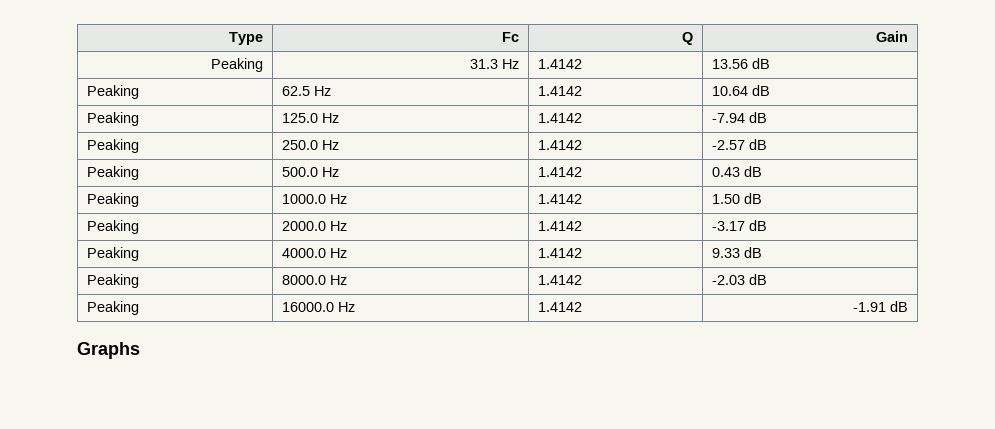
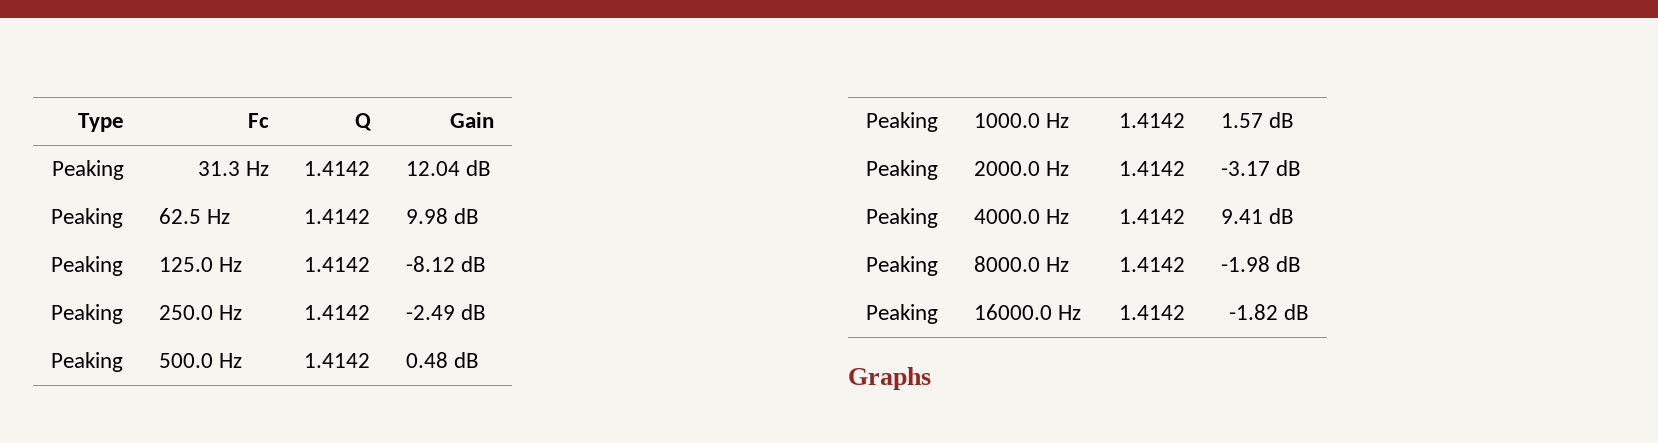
[711,59,748,69] 13.56 -> [405,161,460,176] 12.04
[711,86,748,96] 10.64 -> [405,208,448,224] 9.98
[711,113,745,123] -7.94 -> [405,256,455,272] -8.12
[711,140,745,150] -2.57 -> [405,305,455,320] -2.49
[711,167,740,177] 0.43 -> [405,352,448,368] 0.48
[711,194,740,204] 1.50 -> [1220,113,1263,128] 1.57
[711,248,740,258] 9.33 -> [1220,209,1263,224] 9.41
[711,275,745,285] -2.03 -> [1220,256,1270,272] -1.98
[853,302,887,312] -1.91 -> [1229,304,1279,320] -1.82

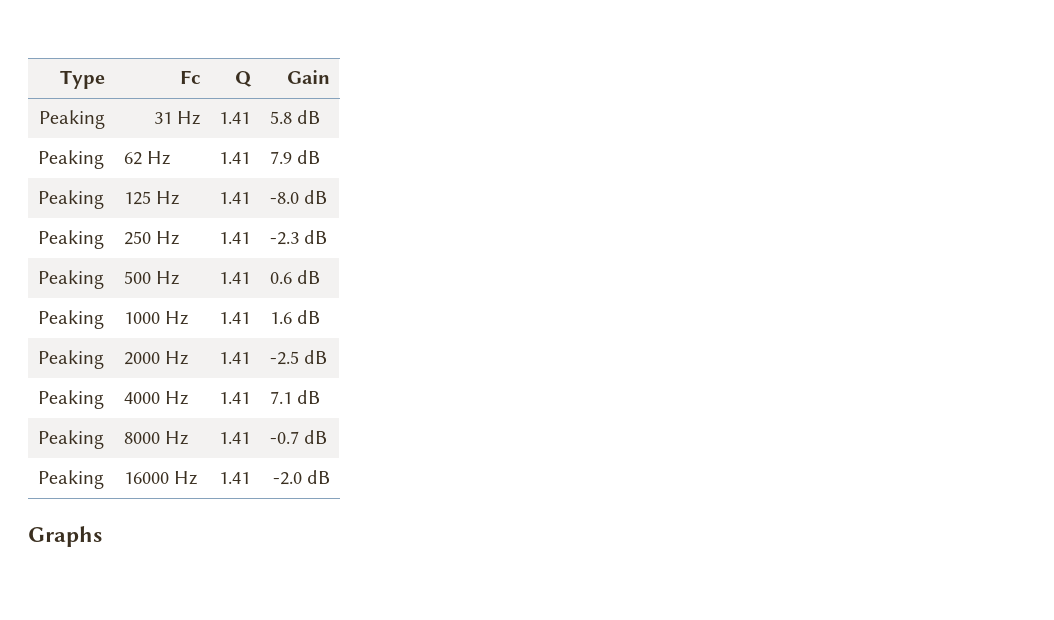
[198,161,270,176] [303,161,370,176] [405,160,491,176] [50,208,123,228] [158,208,230,224] [303,209,370,224] [405,208,479,224] [50,256,123,276] [158,257,242,272] [303,257,370,272] [405,256,486,272] [50,304,123,324] [158,305,242,320] [303,305,370,320] [405,304,486,320] [50,352,123,372] [158,353,242,368] [303,353,370,368] [405,352,479,368] [865,112,938,132] [973,113,1069,128] [1118,113,1185,128] [1220,112,1294,128] [865,160,938,180] [973,161,1069,176] [1118,161,1185,176] [1220,160,1301,176] [865,208,938,228] [973,209,1069,224] [1118,209,1185,224] [1220,208,1294,224] [865,256,938,276] [973,256,1069,272] [1118,257,1185,272] [1220,256,1301,272] [865,304,938,324] [973,304,1081,320] [1118,305,1185,320] [1229,304,1279,320] 31.3 Hz | 1.4142 | 12.04 dB // Peaking | 62.5 Hz | 1.4142 | 9.98 dB // Peaking | 125.0 Hz | 1.4142 | -8.12 dB // Peaking | 250.0 Hz | 1.4142 | -2.49 dB // Peaking | 500.0 Hz | 1.4142 | 0.48 dB // Peaking | 1000.0 Hz | 1.4142 | 1.57 dB // Peaking | 2000.0 Hz | 1.4142 | -3.17 dB // Peaking | 4000.0 Hz | 1.4142 | 9.41 dB // Peaking | 8000.0 Hz | 1.4142 | -1.98 dB // Peaking | 16000.0 Hz | 1.4142 | -1.82 -> [154,111,201,125] [218,112,250,124] [269,110,320,124] [37,150,104,169] [123,151,170,165] [218,152,250,164] [269,150,320,164] [37,190,104,209] [123,191,179,205] [218,192,250,204] [269,190,327,204] [37,230,104,249] [123,231,179,245] [218,232,250,244] [269,230,327,245] [37,270,104,289] [123,271,179,285] [218,272,250,284] [269,270,320,284] [37,310,104,329] [123,311,188,325] [218,312,250,324] [269,310,320,324] [37,350,104,369] [123,351,188,365] [218,352,250,364] [269,350,327,365] [37,390,104,409] [123,391,188,405] [218,392,250,404] [269,390,320,404] [37,430,104,449] [123,431,188,445] [218,432,250,444] [269,430,327,444] [37,470,104,489] [123,471,197,485] [218,472,250,484] [273,472,303,485] 31 Hz | 1.41 | 5.8 dB // Peaking | 62 Hz | 1.41 | 7.9 dB // Peaking | 125 Hz | 1.41 | -8.0 dB // Peaking | 250 Hz | 1.41 | -2.3 dB // Peaking | 500 Hz | 1.41 | 0.6 dB // Peaking | 1000 Hz | 1.41 | 1.6 dB // Peaking | 2000 Hz | 1.41 | -2.5 dB // Peaking | 4000 Hz | 1.41 | 7.1 dB // Peaking | 8000 Hz | 1.41 | -0.7 dB // Peaking | 16000 Hz | 1.41 | -2.0

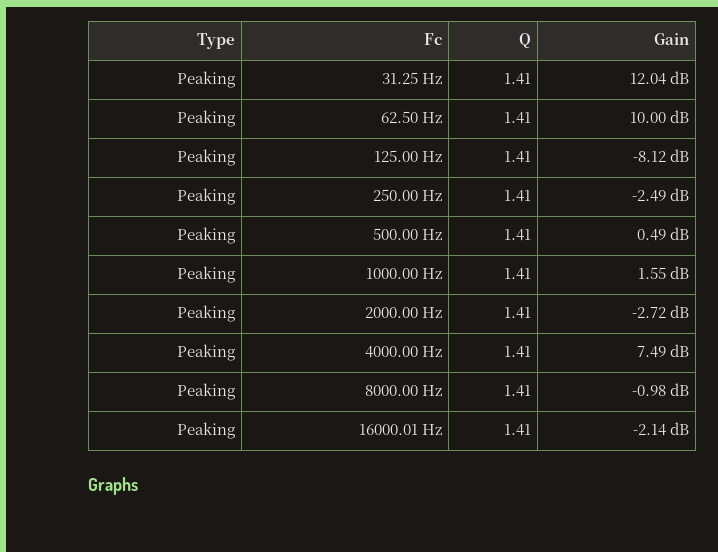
[154,111,201,125] [218,112,250,124] [269,110,320,124] [37,150,104,169] [123,151,170,165] [218,152,250,164] [269,150,320,164] [37,190,104,209] [123,191,179,205] [218,192,250,204] [269,190,327,204] [37,230,104,249] [123,231,179,245] [218,232,250,244] [269,230,327,245] [37,270,104,289] [123,271,179,285] [218,272,250,284] [269,270,320,284] [37,310,104,329] [123,311,188,325] [218,312,250,324] [269,310,320,324] [37,350,104,369] [123,351,188,365] [218,352,250,364] [269,350,327,365] [37,390,104,409] [123,391,188,405] [218,392,250,404] [269,390,320,404] [37,430,104,449] [123,431,188,445] [218,432,250,444] [269,430,327,444] [37,470,104,489] [123,471,197,485] [218,472,250,484] [273,472,303,485] 31 Hz | 1.41 | 5.8 dB // Peaking | 62 Hz | 1.41 | 7.9 dB // Peaking | 125 Hz | 1.41 | -8.0 dB // Peaking | 250 Hz | 1.41 | -2.3 dB // Peaking | 500 Hz | 1.41 | 0.6 dB // Peaking | 1000 Hz | 1.41 | 1.6 dB // Peaking | 2000 Hz | 1.41 | -2.5 dB // Peaking | 4000 Hz | 1.41 | 7.1 dB // Peaking | 8000 Hz | 1.41 | -0.7 dB // Peaking | 16000 Hz | 1.41 | -2.0 -> [381,72,442,84] [503,73,531,85] [629,71,689,85] [176,110,236,127] [380,111,442,123] [503,112,531,124] [629,110,689,123] [176,149,236,166] [373,150,442,162] [503,151,531,163] [632,149,689,162] [176,188,236,205] [372,189,442,201] [503,190,531,202] [631,188,689,202] [176,227,236,244] [372,228,442,240] [503,229,531,241] [636,227,689,241] [176,266,236,283] [365,268,442,279] [503,268,531,280] [637,266,689,279] [176,305,236,322] [364,307,442,318] [503,307,531,319] [631,305,689,318] [176,344,236,361] [364,346,442,358] [503,346,531,358] [636,344,689,358] [176,383,236,400] [364,385,442,396] [503,385,531,397] [631,383,689,396] [176,422,236,439] [358,424,442,435] [503,424,531,436] [632,424,666,436] 31.25 Hz | 1.41 | 12.04 dB // Peaking | 62.50 Hz | 1.41 | 10.00 dB // Peaking | 125.00 Hz | 1.41 | -8.12 dB // Peaking | 250.00 Hz | 1.41 | -2.49 dB // Peaking | 500.00 Hz | 1.41 | 0.49 dB // Peaking | 1000.00 Hz | 1.41 | 1.55 dB // Peaking | 2000.00 Hz | 1.41 | -2.72 dB // Peaking | 4000.00 Hz | 1.41 | 7.49 dB // Peaking | 8000.00 Hz | 1.41 | -0.98 dB // Peaking | 16000.01 Hz | 1.41 | -2.14

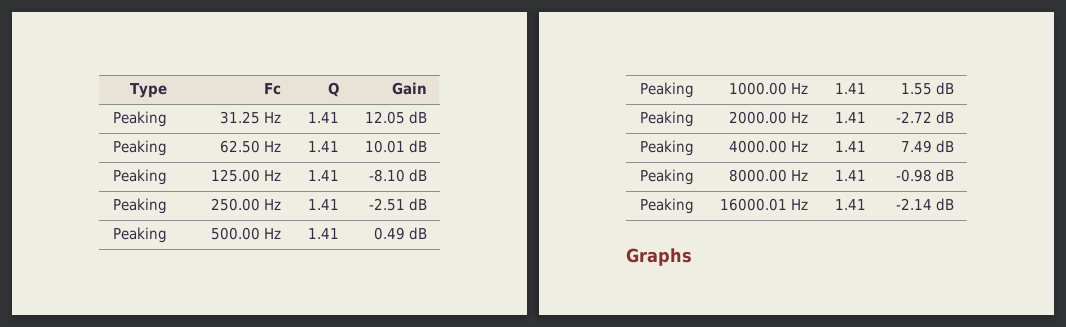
[629,73,666,85] 12.04 -> [365,111,406,124] 12.05
[629,112,666,123] 10.00 -> [365,140,406,153] 10.01
[632,151,666,162] -8.12 -> [369,169,406,182] -8.10
[631,190,666,202] -2.49 -> [369,198,406,211] -2.51

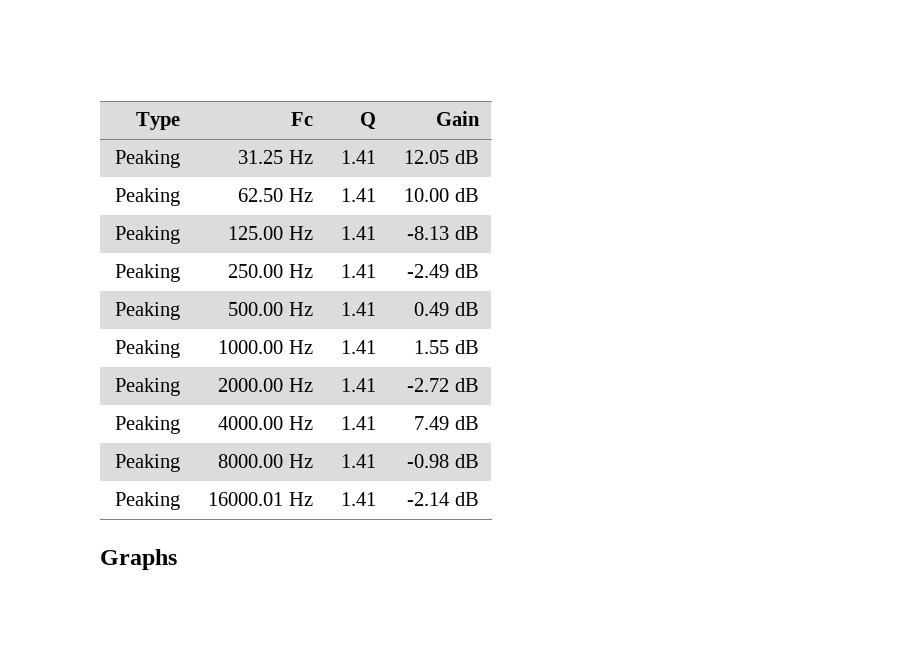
[365,140,406,153] 10.01 -> [404,188,450,202] 10.00
[369,169,406,182] -8.10 -> [407,226,450,240] -8.13
[369,198,406,211] -2.51 -> [407,264,450,278] -2.49

